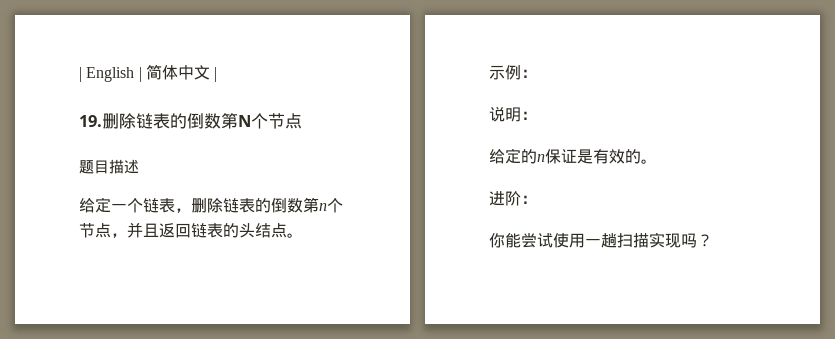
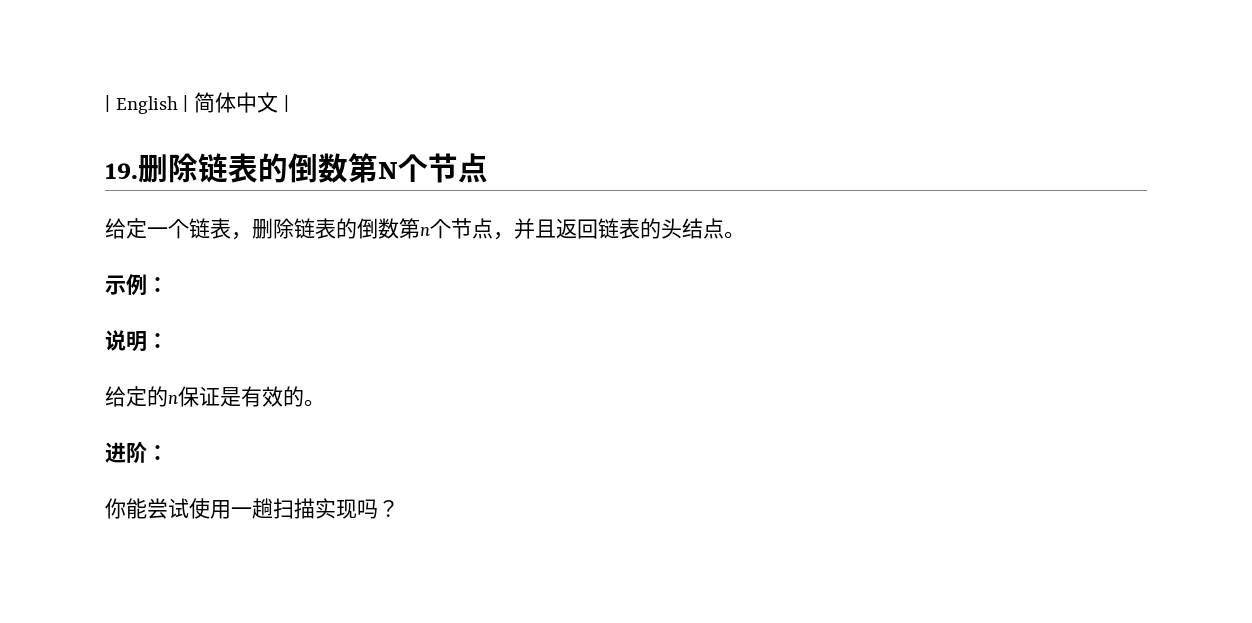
[79,159,139,174] // 题目描述 -> (488, 168) none

